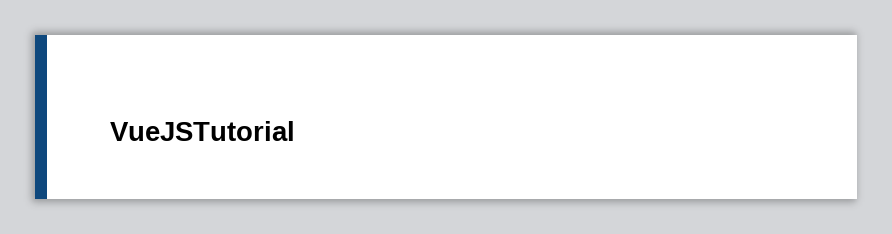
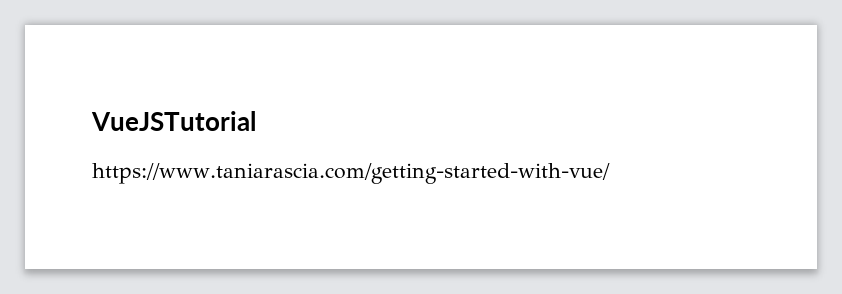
(295, 131) none -> [92,163,610,184] // https://www.taniarascia.com/getting-started-with-vue/

